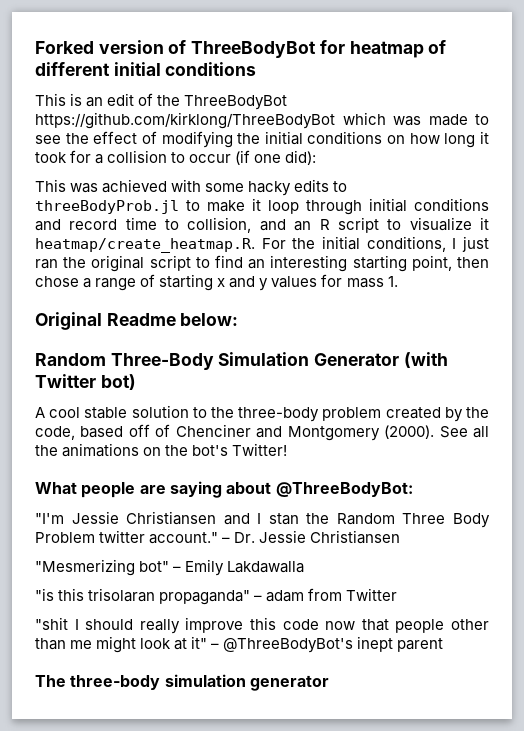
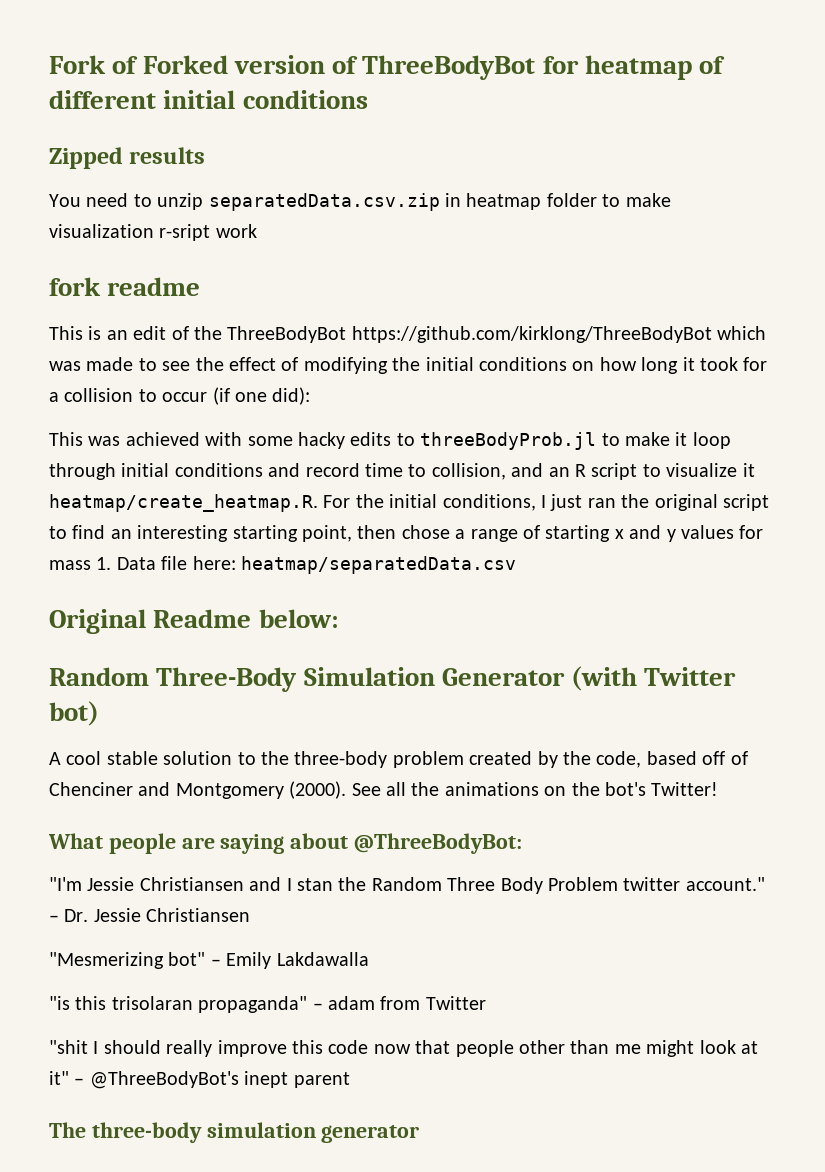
(35, 47) none -> [49,55,139,74] Fork of
(257, 69) none -> [49,147,206,169] [49,193,671,211] [49,224,257,241] [49,277,201,296] // Zipped results // You need to unzip separatedData.csv.zip in heatmap folder to make visualization r-sript work // fork readme
(398, 281) none -> [116,556,516,574] Data file here: heatmap/separatedData.csv

